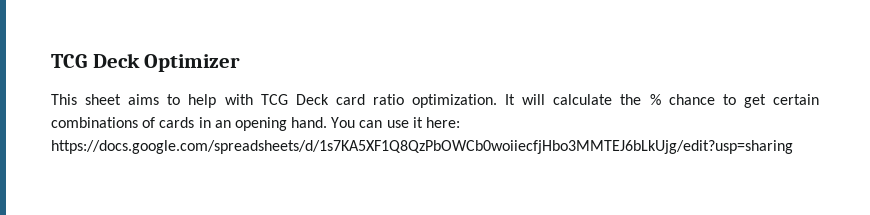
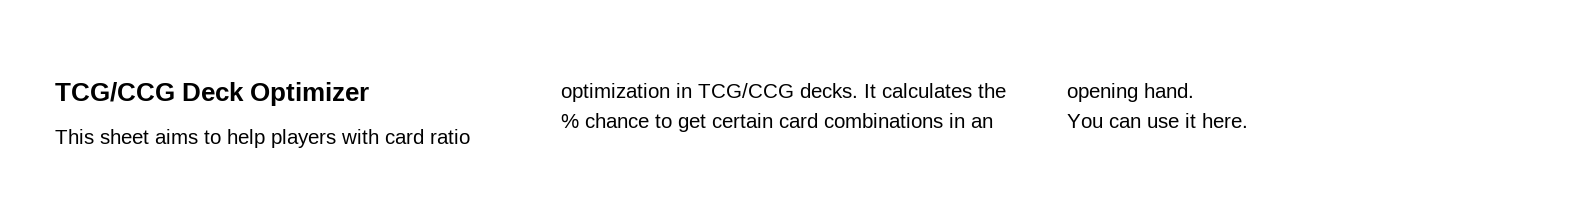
[51,54,87,68] TCG -> [55,82,175,102] TCG/CCG
[224,94,613,108] with TCG Deck card ratio optimization. It will calculate -> [271,129,470,148] [561,83,972,102] players with card ratio optimization in TCG/CCG decks. It calculates
[51,117,195,128] combinations of cards -> [779,113,943,128] card combinations
(328, 122) none -> (1194, 90) //
[426,117,461,128] [51,140,793,154] here: https://docs.google.com/spreadsheets/d/1s7KA5XF1Q8QzPbOWCb0woiiecfjHbo3MMTEJ6bLkUjg/edit?usp=sharing -> [1202,113,1248,128] here.

